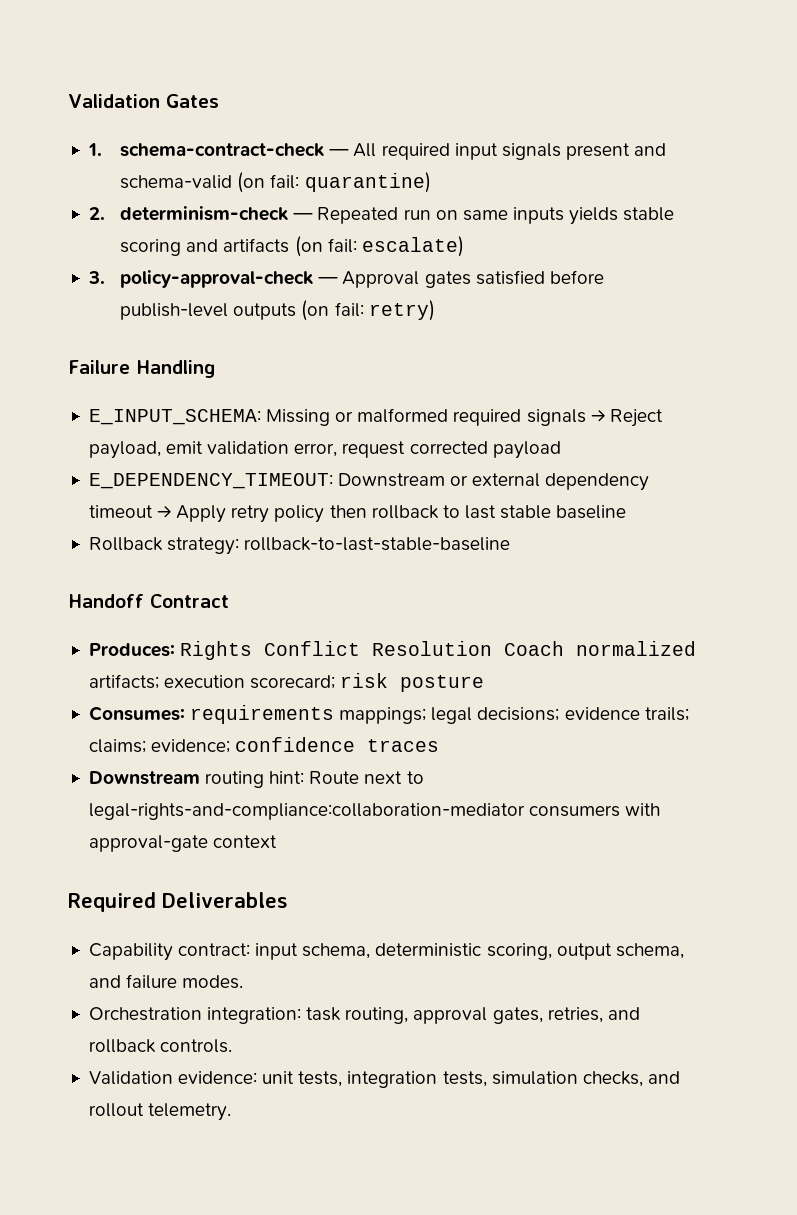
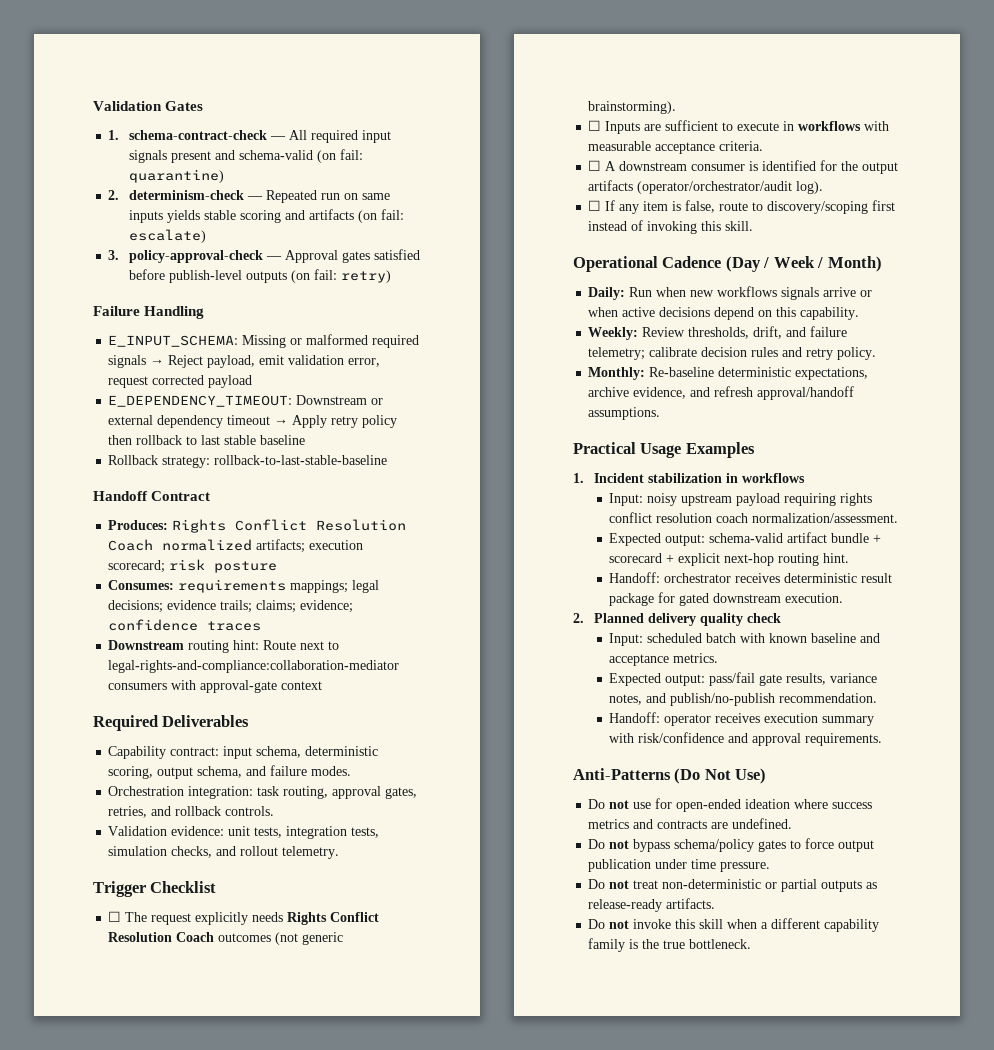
(232, 1112) none -> [93,881,217,897] [108,911,380,925] [108,932,344,945] [588,101,677,114] [588,120,890,134] [588,141,764,154] [588,160,899,174] [588,180,824,194] [588,200,896,214] [588,220,754,234] [573,256,882,272] [588,286,873,300] [588,307,860,320] [588,326,848,340] [588,347,877,360] [588,367,869,380] [588,386,855,400] [588,407,661,420] [573,442,755,458] [573,473,806,483] [609,493,873,506] [609,512,899,523] [609,532,882,546] [609,553,850,566] [609,572,893,583] [609,592,844,606] [573,613,782,626] [609,633,881,646] [609,653,719,666] [609,672,878,686] [609,693,878,706] [609,712,875,726] [609,732,883,746] [573,768,767,784] [588,798,873,812] [588,818,793,829] [588,838,875,852] [588,859,771,872] [588,879,878,892] [588,898,716,912] [588,918,880,932] [588,938,752,952] // Trigger Checklist // ☐ The request explicitly needs Rights Conflict Resolution Coach outcomes (not generic brainstorming). // ☐ Inputs are sufficient to execute in workflows with measurable acceptance criteria. // ☐ A downstream consumer is identified for the output artifacts (operator/orchestrator/audit log). // ☐ If any item is false, route to discovery/scoping first instead of invoking this skill. // Operational Cadence (Day / Week / Month) // Daily: Run when new workflows signals arrive or when active decisions depend on this capability. // Weekly: Review thresholds, drift, and failure telemetry; calibrate decision rules and retry policy. // Monthly: Re-baseline deterministic expectations, archive evidence, and refresh approval/handoff assumptions. // Practical Usage Examples // 1. Incident stabilization in workflows // Input: noisy upstream payload requiring rights conflict resolution coach normalization/assessment. // Expected output: schema-valid artifact bundle + scorecard + explicit next-hop routing hint. // Handoff: orchestrator receives deterministic result package for gated downstream execution. // 2. Planned delivery quality check // Input: scheduled batch with known baseline and acceptance metrics. // Expected output: pass/fail gate results, variance notes, and publish/no-publish recommendation. // Handoff: operator receives execution summary with risk/confidence and approval requirements. // Anti-Patterns (Do Not Use) // Do not use for open-ended ideation where success metrics and contracts are undefined. // Do not bypass schema/policy gates to force output publication under time pressure. // Do not treat non-deterministic or partial outputs as release-ready artifacts. // Do not invoke this skill when a different capability family is the true bottleneck.

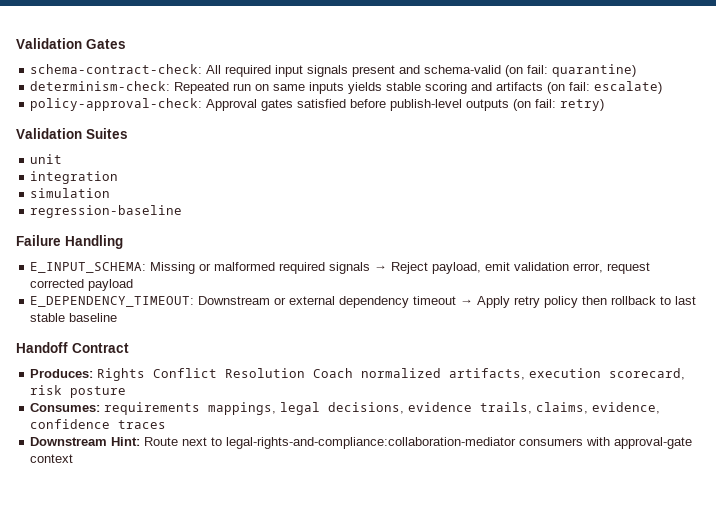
[108,130,287,140] 1. schema-contract-check — -> [30,64,203,74] schema-contract-check:
[108,190,264,200] 2. determinism-check — -> [30,81,171,91] determinism-check:
[108,250,283,263] 3. policy-approval-check — -> [30,98,203,111] policy-approval-check:
(392, 276) none -> [16,128,128,139] [30,154,63,164] [30,171,119,184] [30,188,111,198] [30,205,183,218] // Validation Suites // unit // integration // simulation // regression-baseline
[108,455,388,468] // Rollback strategy: rollback-to-last-stable-baseline -> (118, 317) none
[256,539,364,553] [108,560,166,573] artifacts; execution scorecard; -> [449,368,686,380] artifacts, execution scorecard,
[290,580,380,593] [108,600,354,613] mappings; legal decisions; evidence trails; claims; evidence; -> [208,402,661,415] mappings, legal decisions, evidence trails, claims, evidence,
[188,640,260,653] routing hint: -> [111,437,141,446] Hint:
[93,715,250,731] [108,746,379,759] [108,765,352,779] [108,786,418,799] [108,806,275,818] [108,826,380,839] [108,846,340,859] [93,881,217,897] [108,911,380,925] [108,932,344,945] [588,101,677,114] [588,120,890,134] [588,141,764,154] [588,160,899,174] [588,180,824,194] [588,200,896,214] [588,220,754,234] [573,256,882,272] [588,286,873,300] [588,307,860,320] [588,326,848,340] [588,347,877,360] [588,367,869,380] [588,386,855,400] [588,407,661,420] [573,442,755,458] [573,473,806,483] [609,493,873,506] [609,512,899,523] [609,532,882,546] [609,553,850,566] [609,572,893,583] [609,592,844,606] [573,613,782,626] [609,633,881,646] [609,653,719,666] [609,672,878,686] [609,693,878,706] [609,712,875,726] [609,732,883,746] [573,768,767,784] [588,798,873,812] [588,818,793,829] [588,838,875,852] [588,859,771,872] [588,879,878,892] [588,898,716,912] [588,918,880,932] [588,938,752,952] // Required Deliverables // Capability contract: input schema, deterministic scoring, output schema, and failure modes. // Orchestration integration: task routing, approval gates, retries, and rollback controls. // Validation evidence: unit tests, integration tests, simulation checks, and rollout telemetry. // Trigger Checklist // ☐ The request explicitly needs Rights Conflict Resolution Coach outcomes (not generic brainstorming). // ☐ Inputs are sufficient to execute in workflows with measurable acceptance criteria. // ☐ A downstream consumer is identified for the output artifacts (operator/orchestrator/audit log). // ☐ If any item is false, route to discovery/scoping first instead of invoking this skill. // Operational Cadence (Day / Week / Month) // Daily: Run when new workflows signals arrive or when active decisions depend on this capability. // Weekly: Review thresholds, drift, and failure telemetry; calibrate decision rules and retry policy. // Monthly: Re-baseline deterministic expectations, archive evidence, and refresh approval/handoff assumptions. // Practical Usage Examples // 1. Incident stabilization in workflows // Input: noisy upstream payload requiring rights conflict resolution coach normalization/assessment. // Expected output: schema-valid artifact bundle + scorecard + explicit next-hop routing hint. // Handoff: orchestrator receives deterministic result package for gated downstream execution. // 2. Planned delivery quality check // Input: scheduled batch with known baseline and acceptance metrics. // Expected output: pass/fail gate results, variance notes, and publish/no-publish recommendation. // Handoff: operator receives execution summary with risk/confidence and approval requirements. // Anti-Patterns (Do Not Use) // Do not use for open-ended ideation where success metrics and contracts are undefined. // Do not bypass schema/policy gates to force output publication under time pressure. // Do not treat non-deterministic or partial outputs as release-ready artifacts. // Do not invoke this skill when a different capability family is the true bottleneck. -> (74, 458) none

